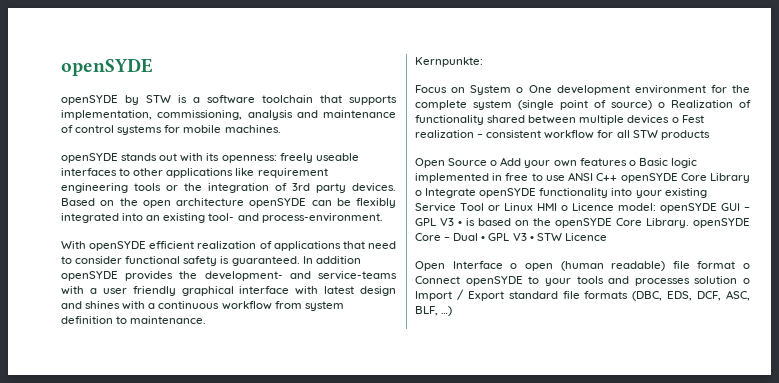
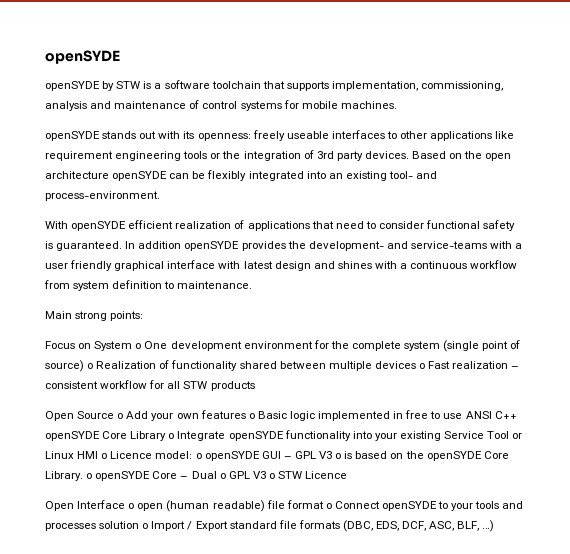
[415,57,483,67] Kernpunkte: -> [45,311,144,321] Main strong points:
[681,115,704,123] Fest -> [428,361,451,369] Fast
(656, 207) none -> [195,453,202,459] o
[458,221,462,226] • -> [335,453,342,459] o
(689, 223) none -> [86,473,93,479] o
[481,233,534,241] • GPL V3 • -> [219,471,275,479] o GPL V3 o

